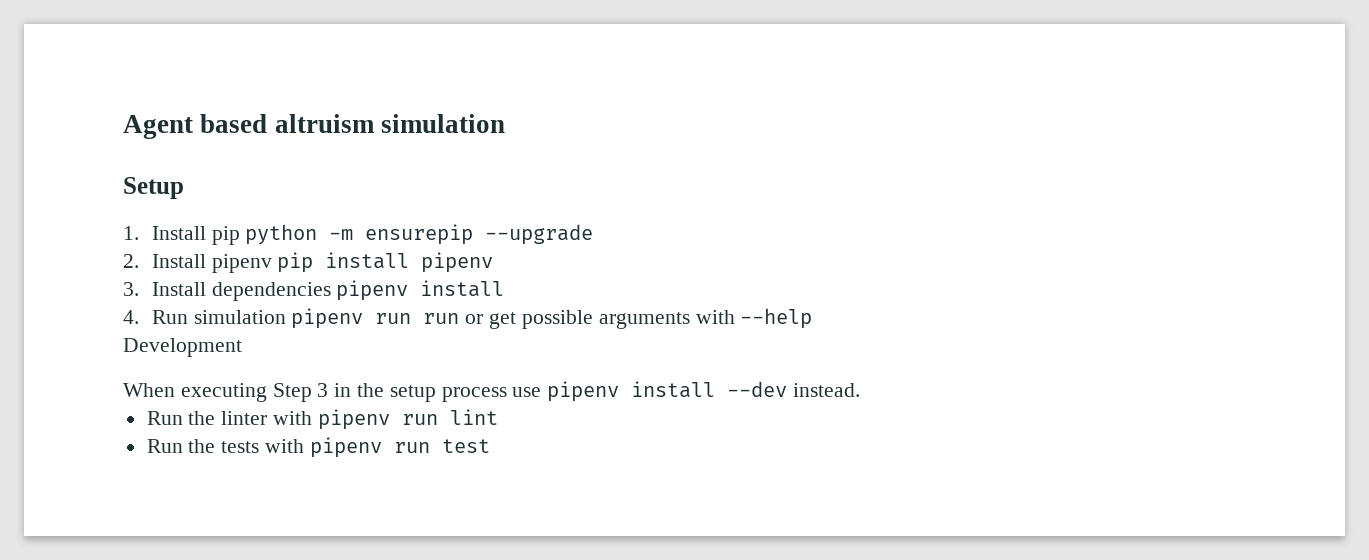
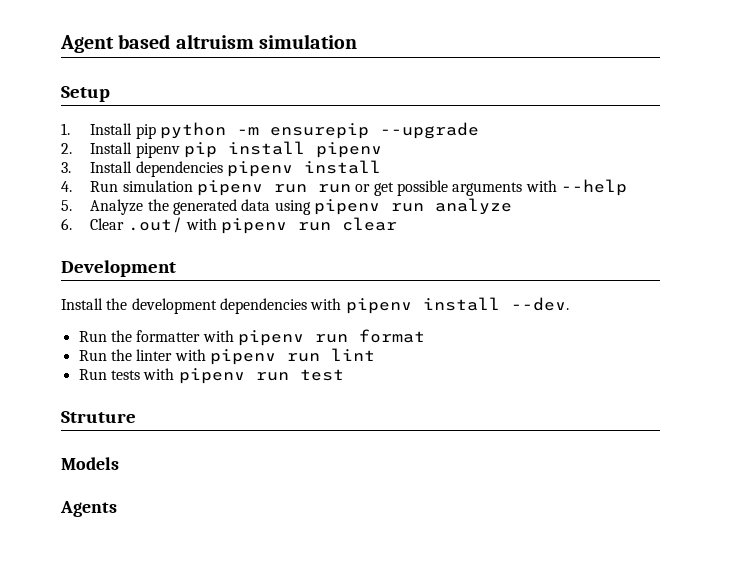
[123,338,242,357] [123,381,861,402] Development // When executing Step 3 in the setup process use pipenv install --dev instead. -> [61,198,512,215] [61,217,398,234] [61,260,176,277] [61,297,569,314] [78,329,425,346] 5. Analyze the generated data using pipenv run analyze // 6. Clear .out/ with pipenv run clear // Development // Install the development dependencies with pipenv install --dev. // Run the formatter with pipenv run format
[188,439,216,453] the -> (107, 374) none
(490, 446) none -> [61,411,136,423] [61,457,119,470] [60,501,117,517] // Struture // Models // Agents

